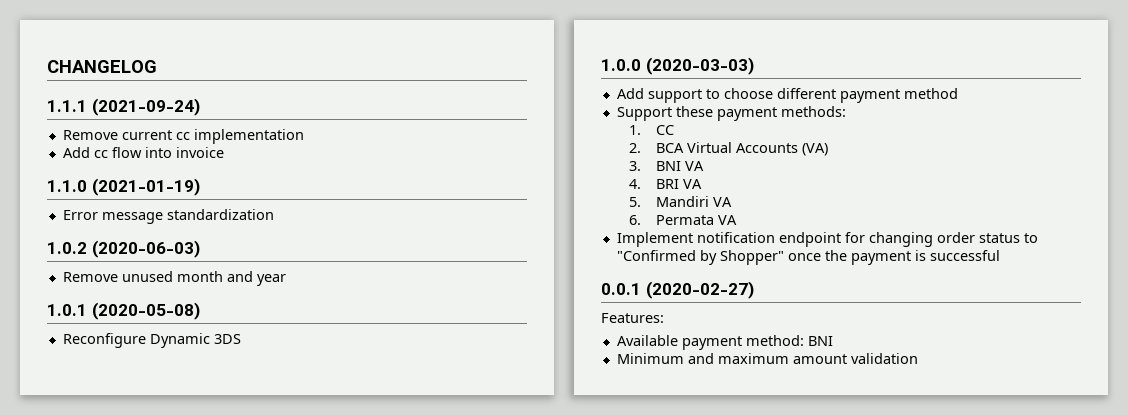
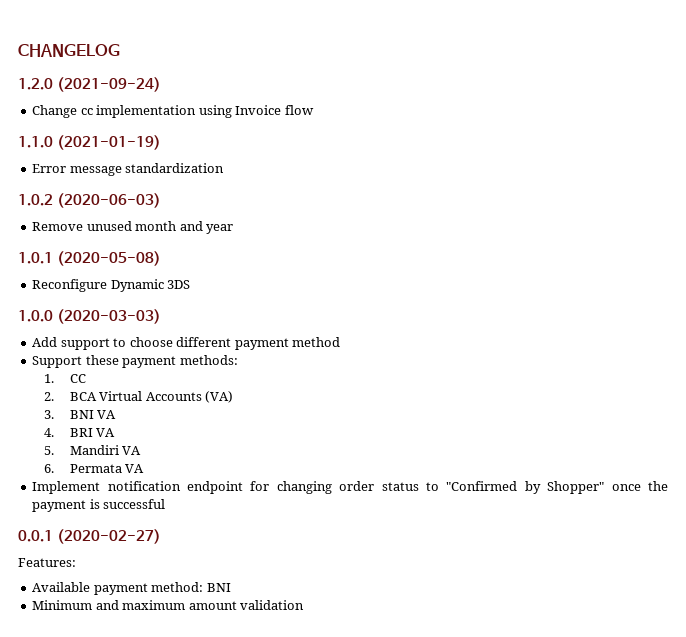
[47,100,87,112] 1.1.1 -> [18,78,53,90] 1.2.0
[62,130,172,140] Remove current -> [32,105,78,118] Change
[62,147,108,158] // Add cc -> [198,105,282,118] using Invoice
[144,147,224,158] into invoice -> (314, 110) none

